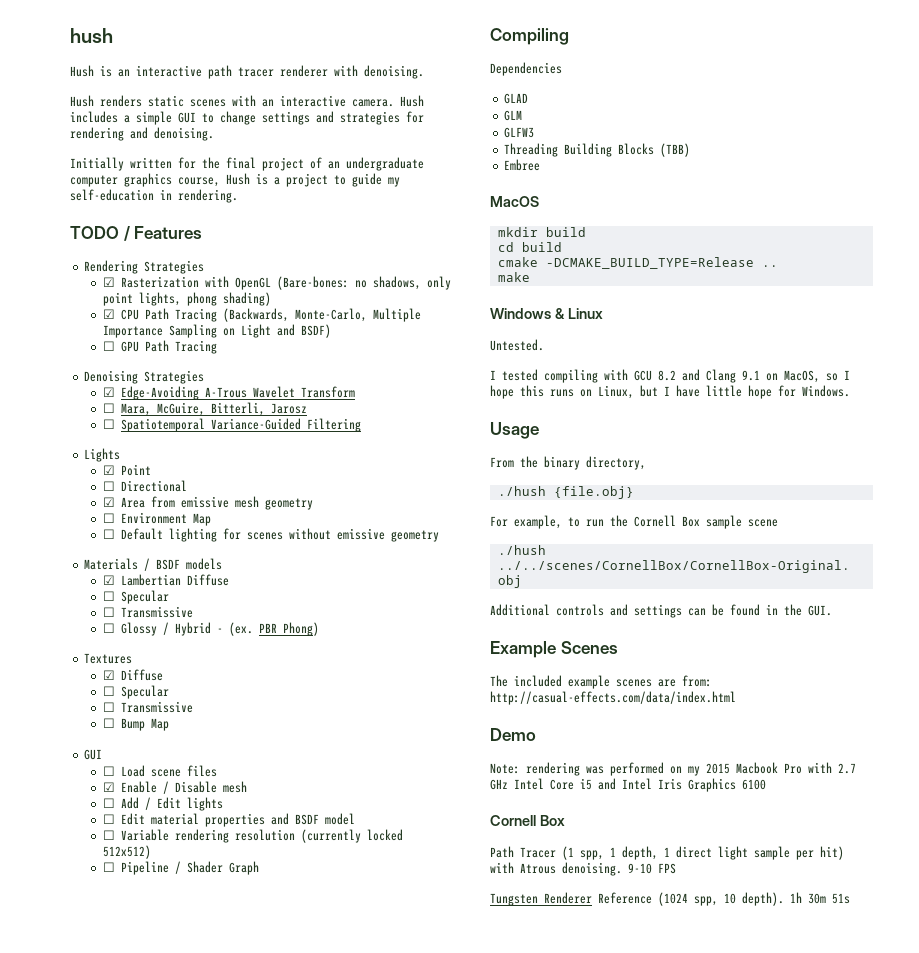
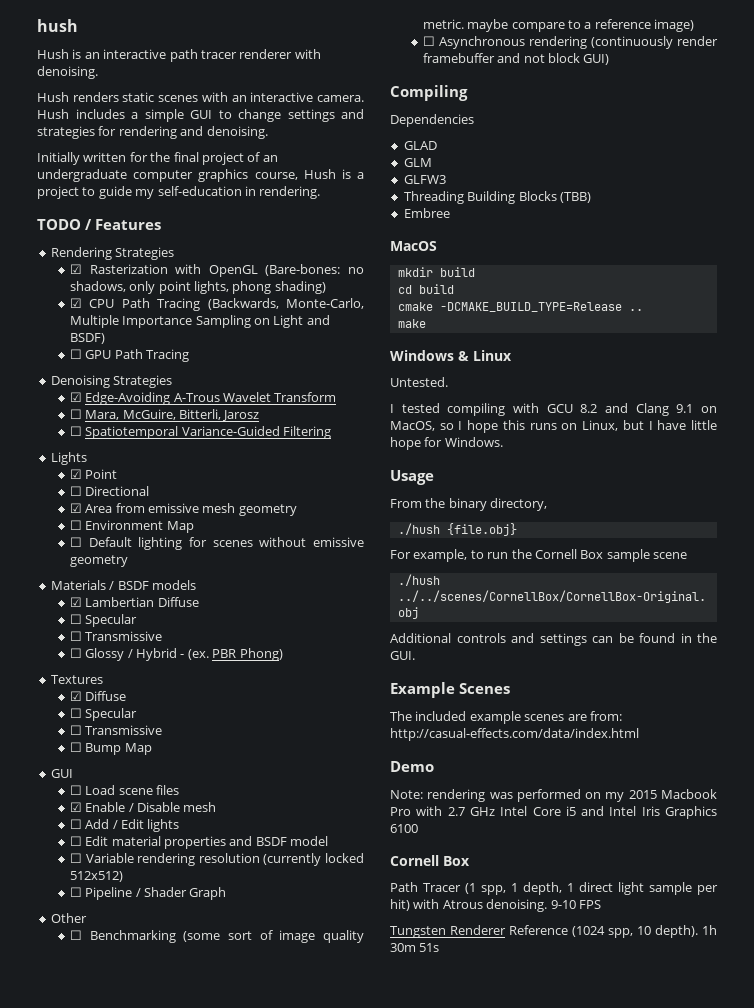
(260, 868) none -> [50,913,87,923] [69,930,364,943] [422,19,695,32] [422,36,718,49] [422,53,610,65] // Other // ☐ Benchmarking (some sort of image quality metric. maybe compare to a reference image) // ☐ Asynchronous rendering (continuously render framebuffer and not block GUI)

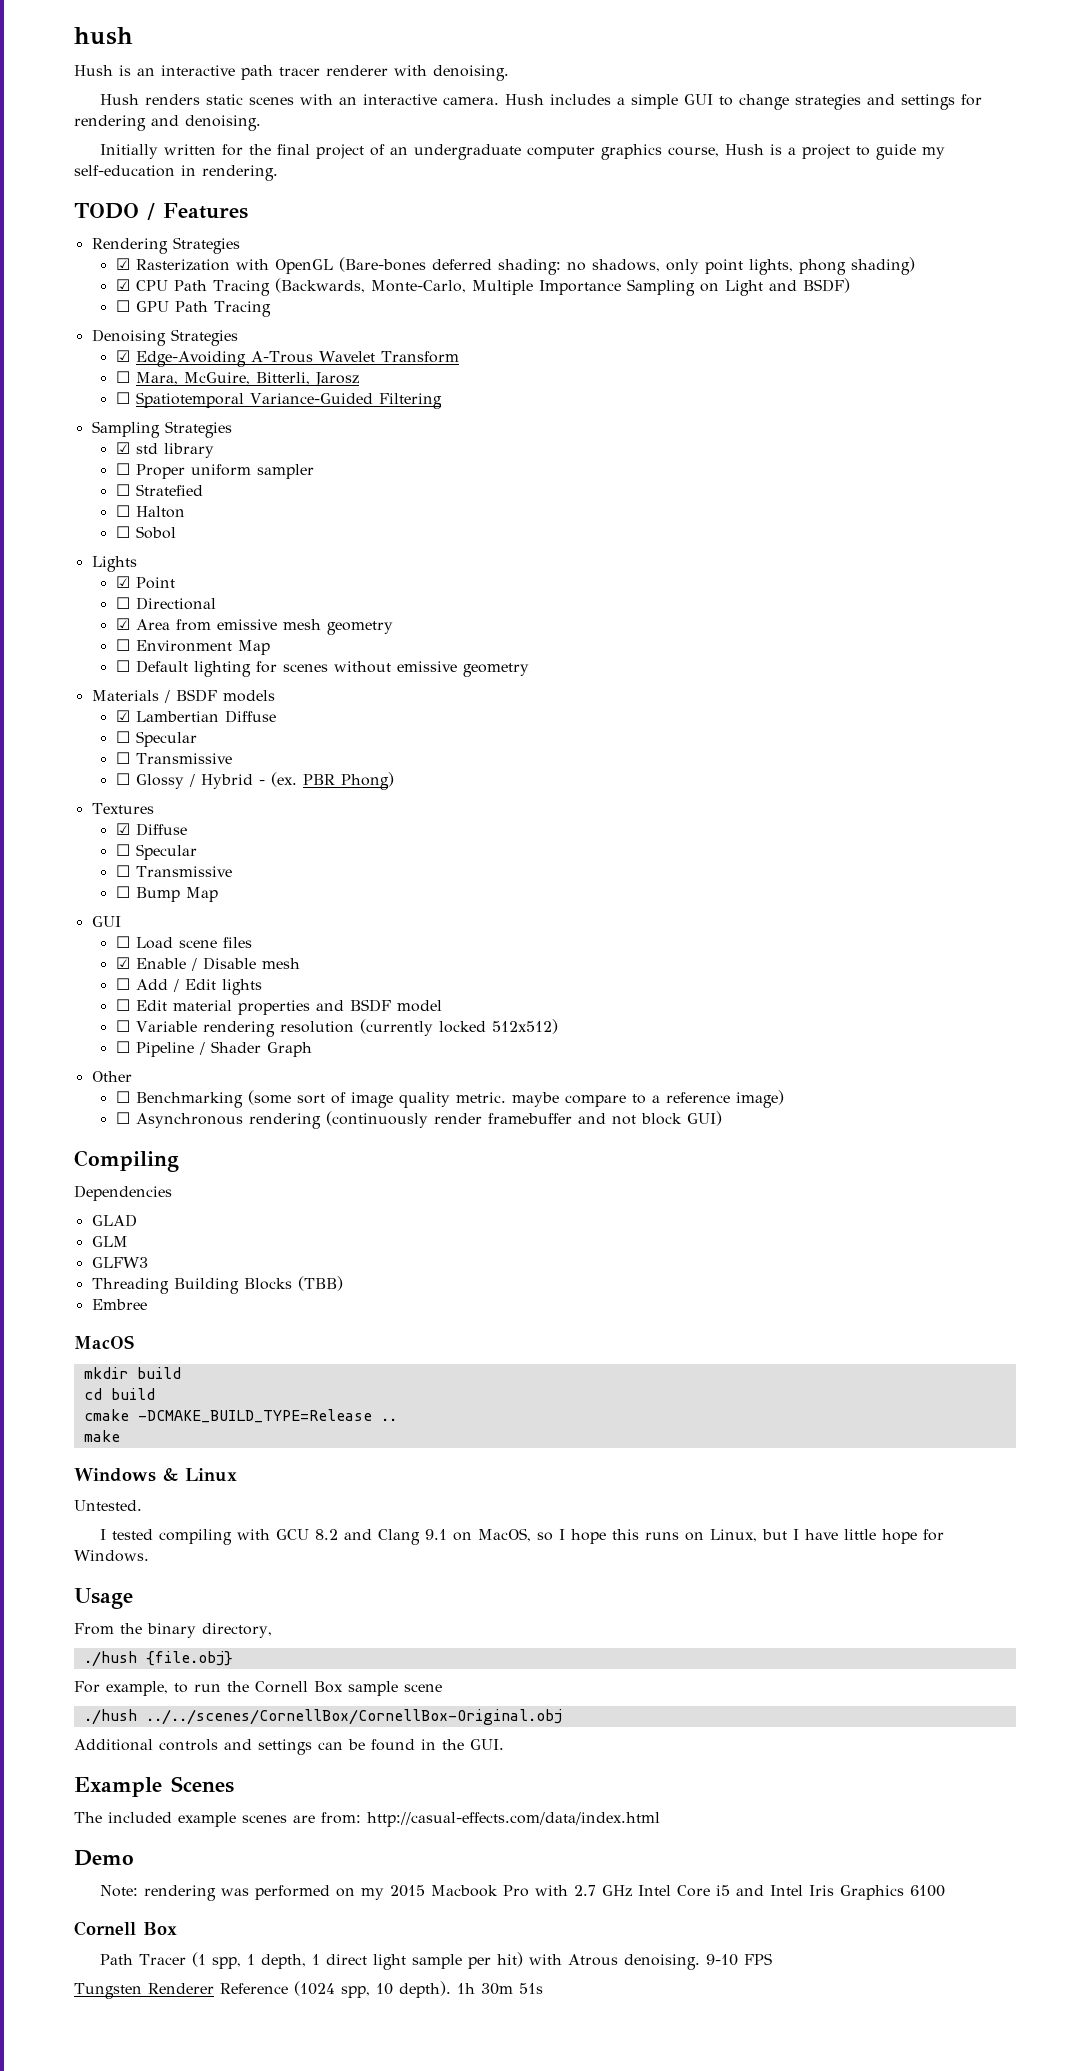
[287,109,364,122] [37,126,95,139] settings and strategies -> [794,94,955,110] strategies and settings
[265,264,341,276] (Bare-bones: -> [338,257,561,275] (Bare-bones deferred shading:
(332, 432) none -> [91,421,232,438] [115,442,214,458] [115,463,314,479] [115,484,203,496] [115,505,185,518] [115,526,176,539] // Sampling Strategies // ☑ std library // ☐ Proper uniform sampler // ☐ Stratefied // ☐ Halton // ☐ Sobol

